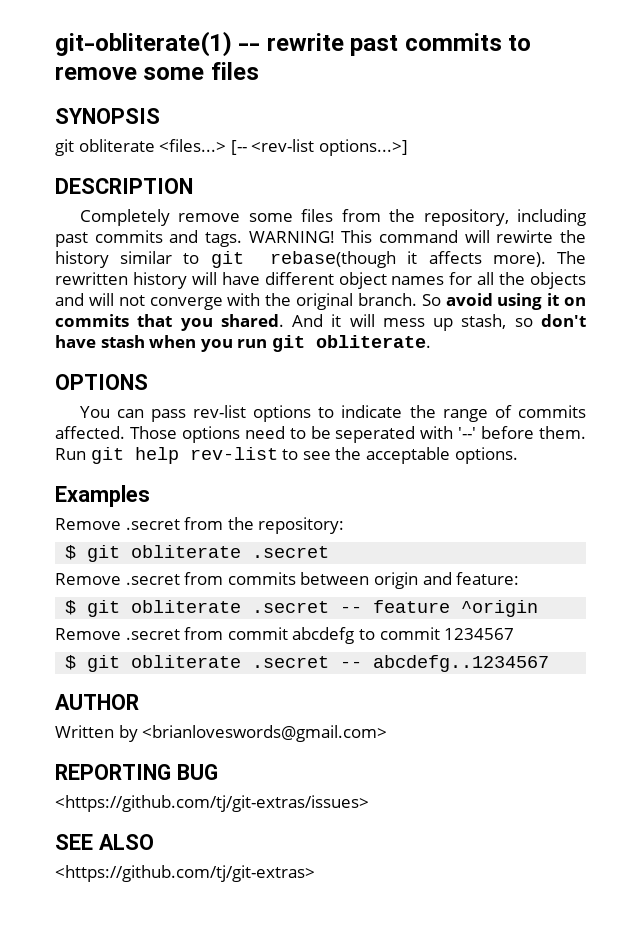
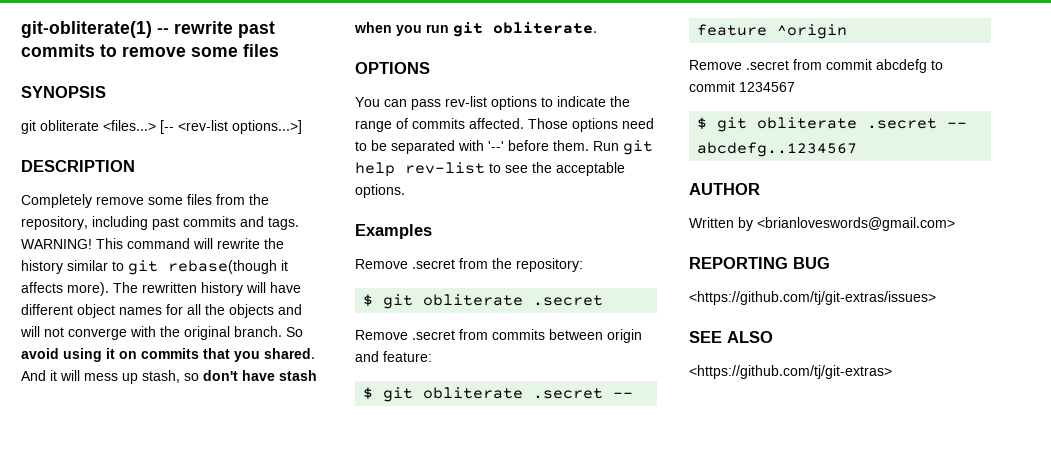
[496,230,554,243] rewirte -> [217,238,260,249] rewrite
[335,426,416,443] seperated -> [391,140,455,154] separated

